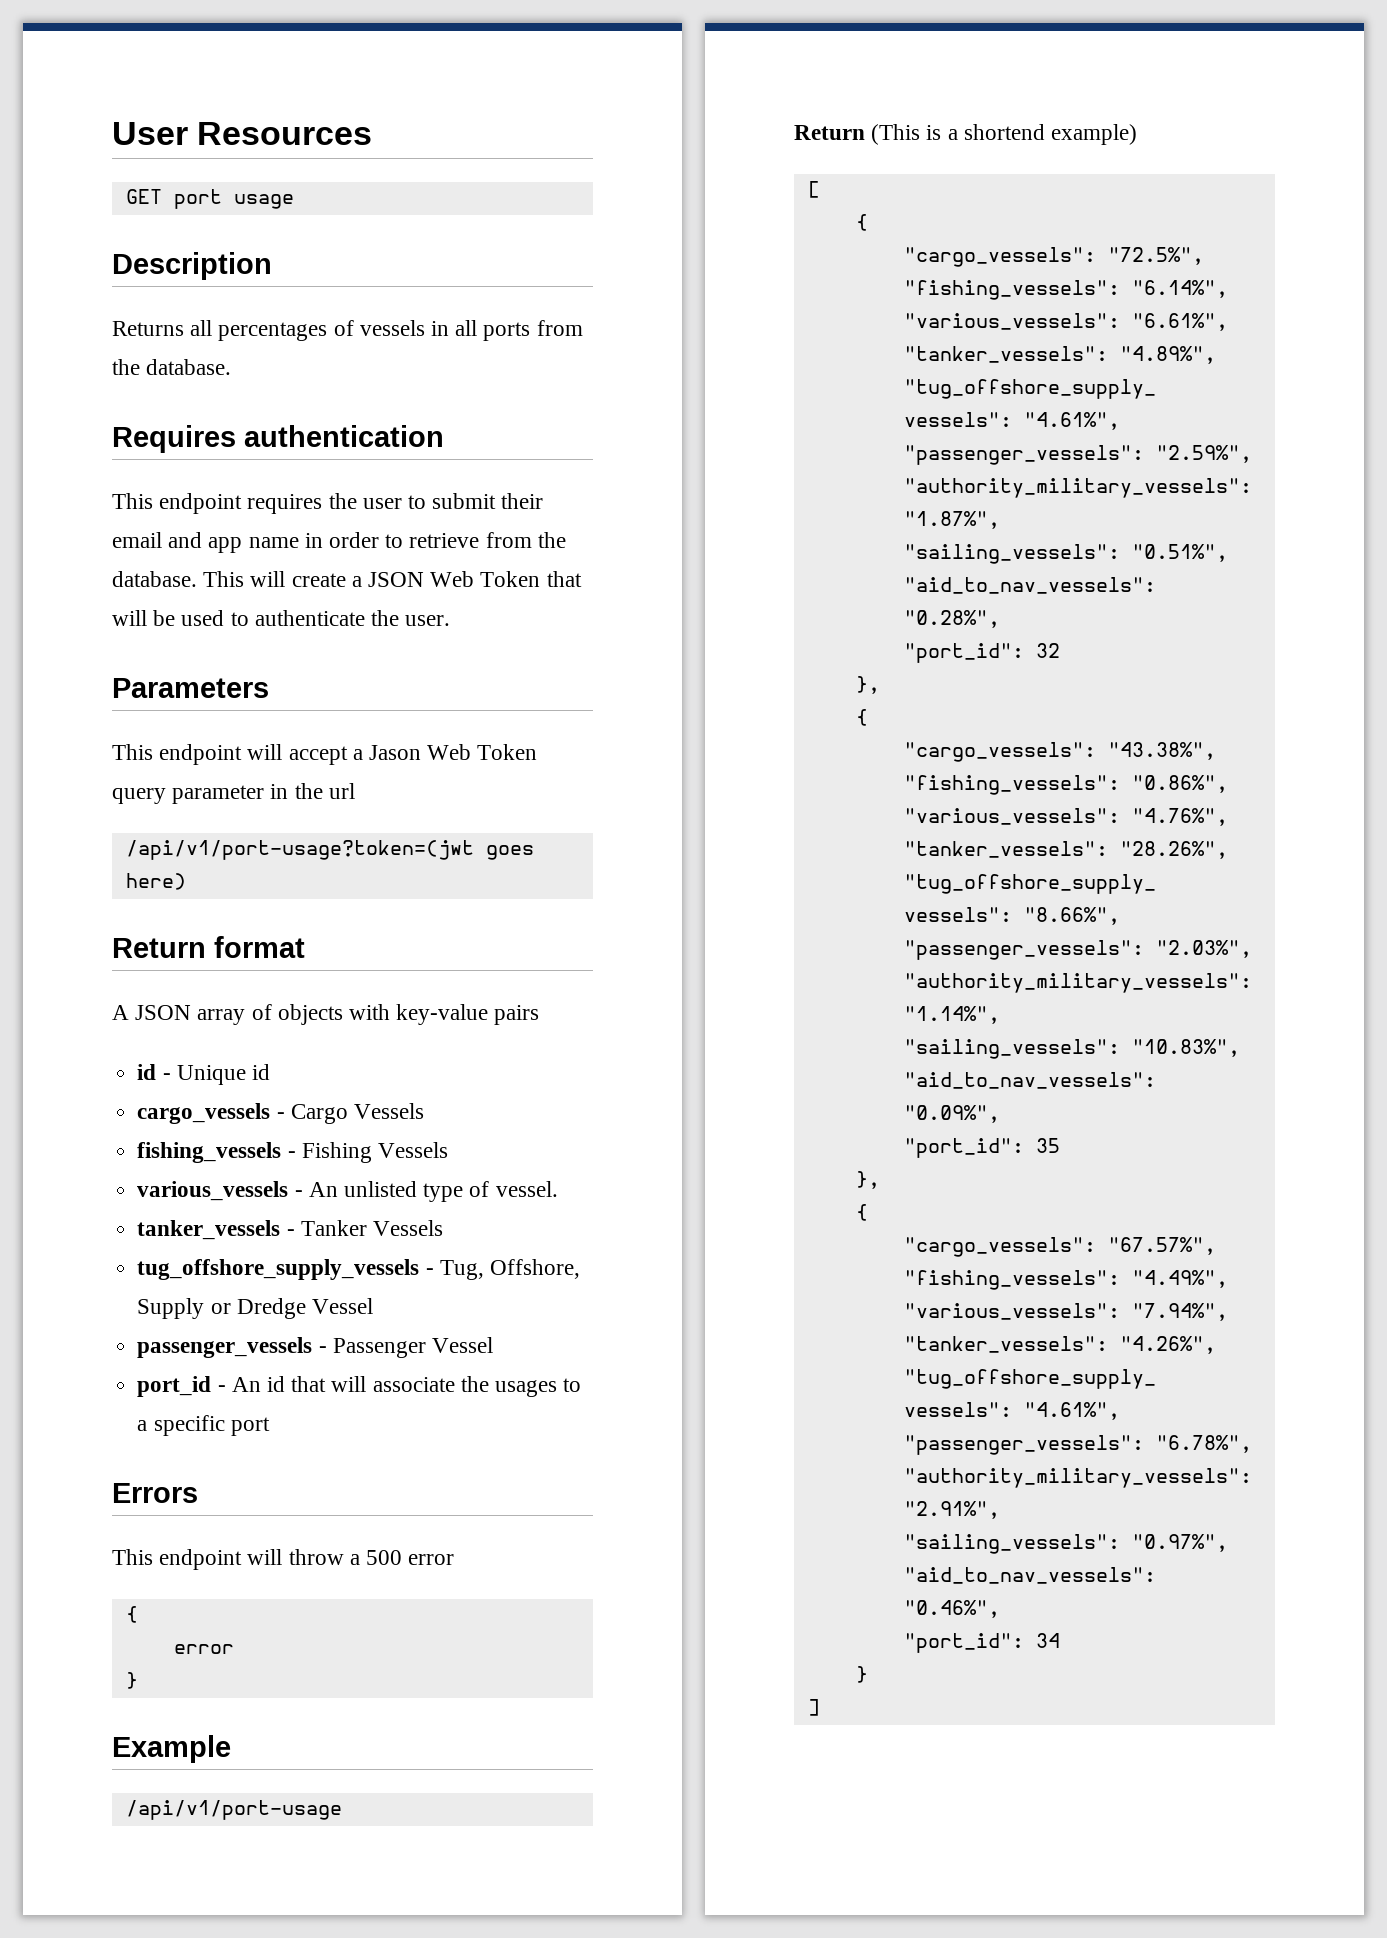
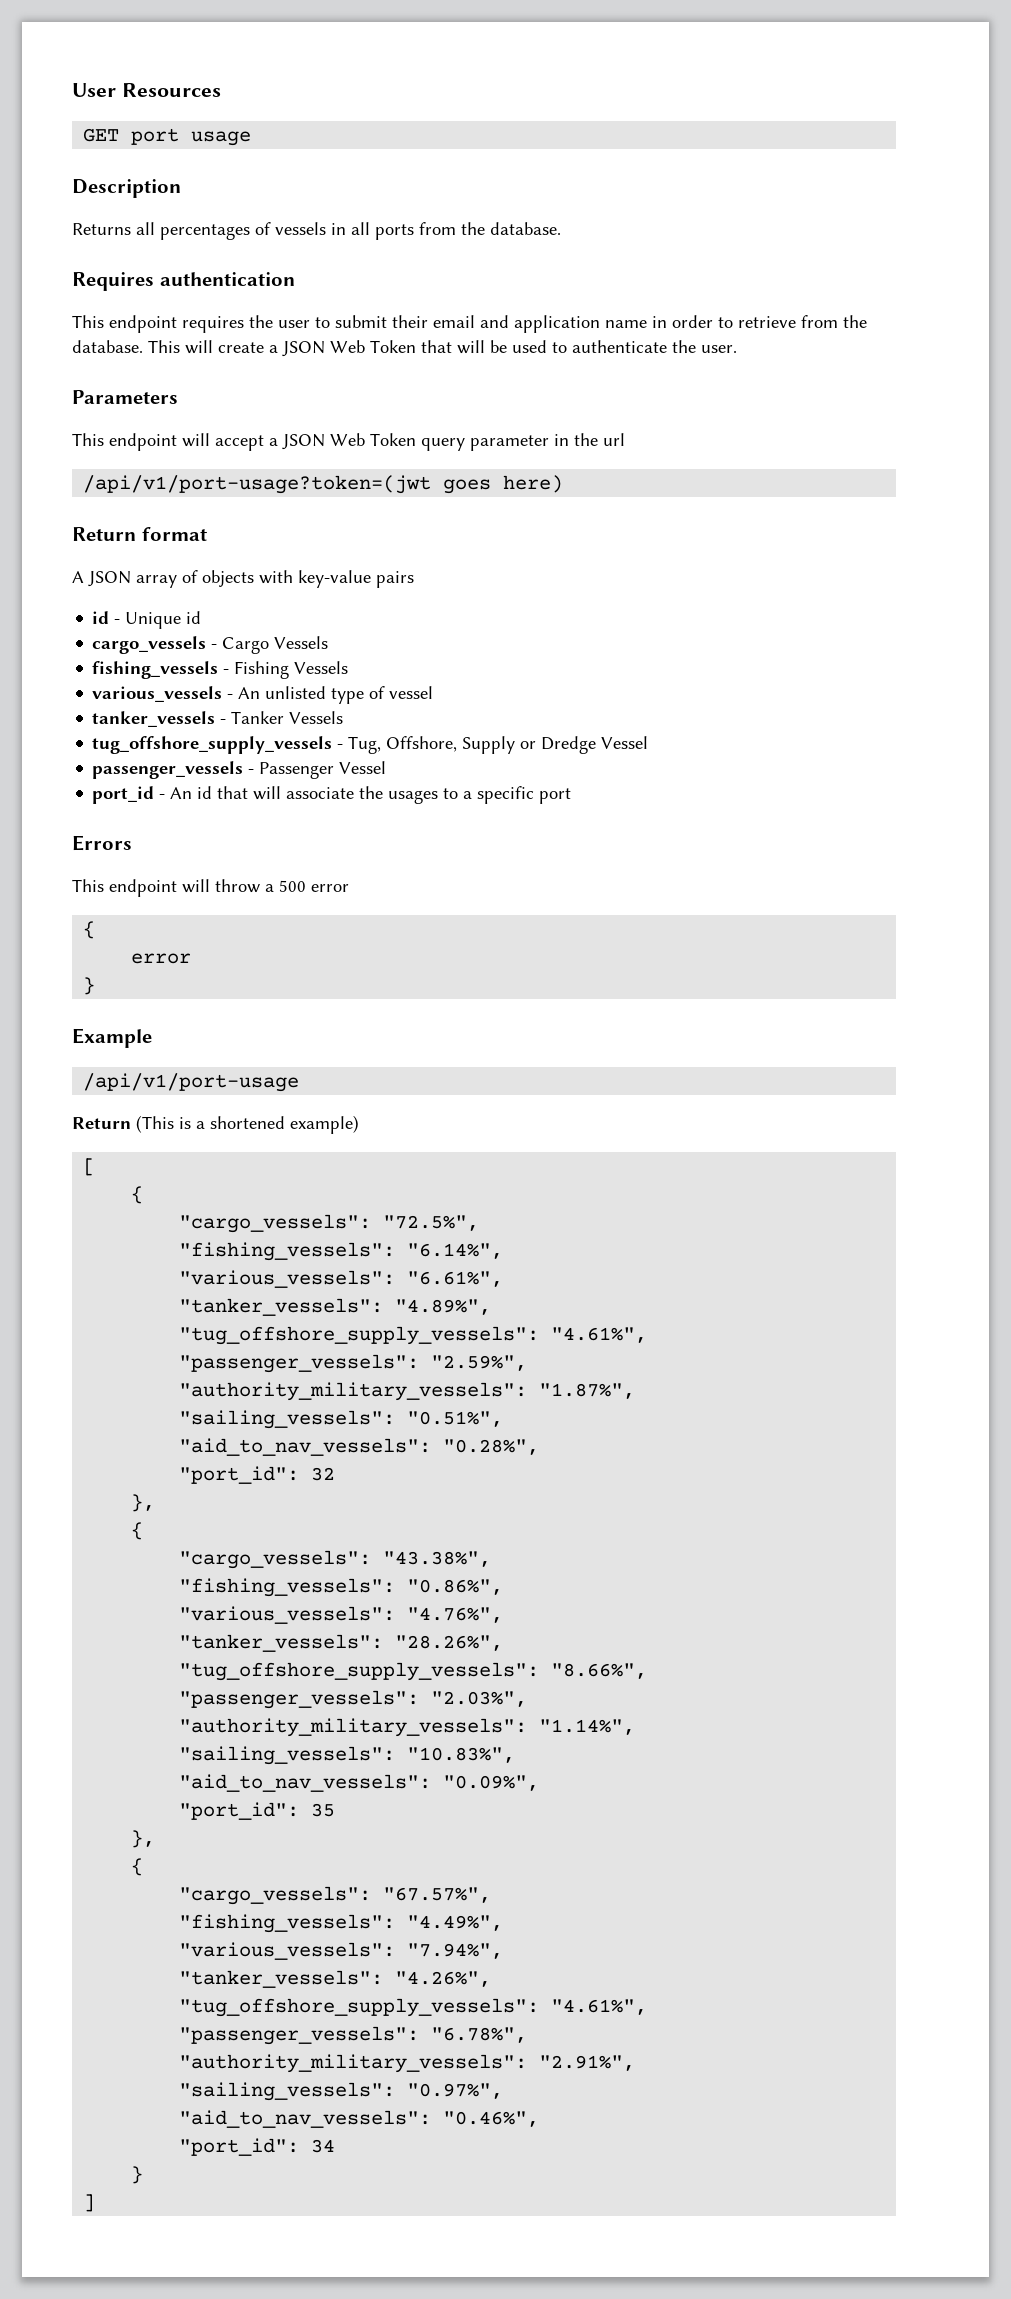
[208,537,243,553] app -> [514,315,600,333] application
[369,745,422,760] Jason -> [282,434,325,450] JSON
[495,1181,558,1197] vessel. -> [389,686,434,699] vessel
[963,124,1045,140] shortend -> [210,1116,285,1129] shortened

